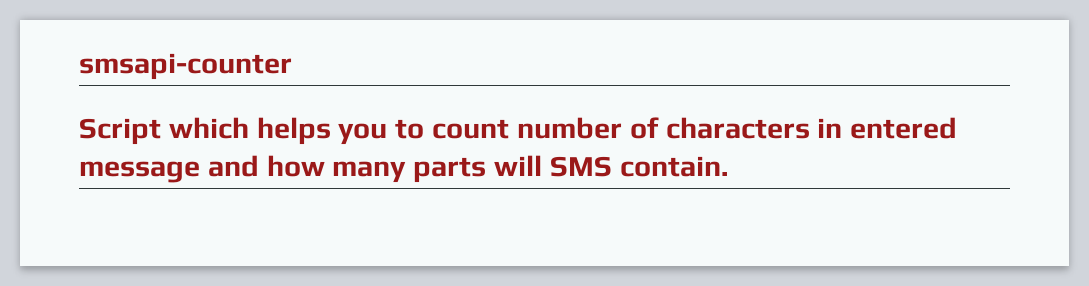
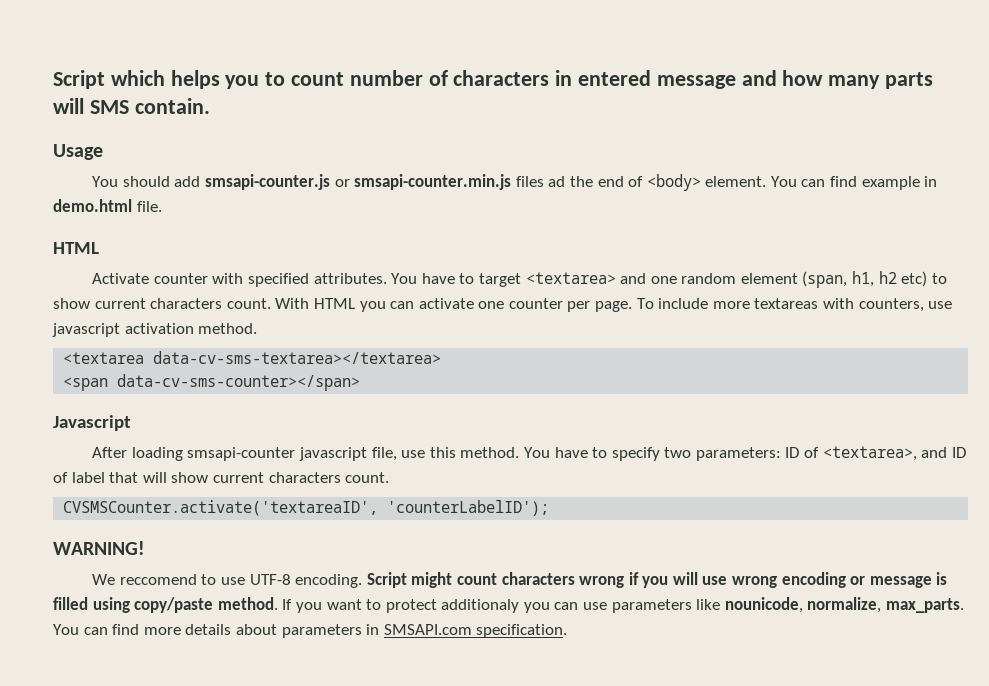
[79,53,292,80] smsapi-counter // -> (53, 79) none
(728, 166) none -> [53,144,103,160] [92,174,938,191] [53,199,162,212] [53,242,99,254] [92,271,947,288] [53,298,953,312] [52,323,258,337] [63,351,442,364] [63,374,361,391] [53,415,131,431] [92,446,966,461] [53,472,390,483] [63,500,550,516] [53,541,145,555] [92,572,948,588] [53,597,965,613] [53,624,568,638] // Usage // You should add smsapi-counter.js or smsapi-counter.min.js files ad the end of <body> element. You can find example in demo.html file. // HTML // Activate counter with specified attributes. You have to target <textarea> and one random element (span, h1, h2 etc) to show current characters count. With HTML you can activate one counter per page. To include more textareas with counters, use javascript activation method. // <textarea data-cv-sms-textarea></textarea> // <span data-cv-sms-counter></span> // Javascript // After loading smsapi-counter javascript file, use this method. You have to specify two parameters: ID of <textarea>, and ID of label that will show current characters count. // CVSMSCounter.activate('textareaID', 'counterLabelID'); // WARNING! // We reccomend to use UTF-8 encoding. Script might count characters wrong if you will use wrong encoding or message is filled using copy/paste method. If you want to protect additionaly you can use parameters like nounicode, normalize, max_parts. You can find more details about parameters in SMSAPI.com specification.

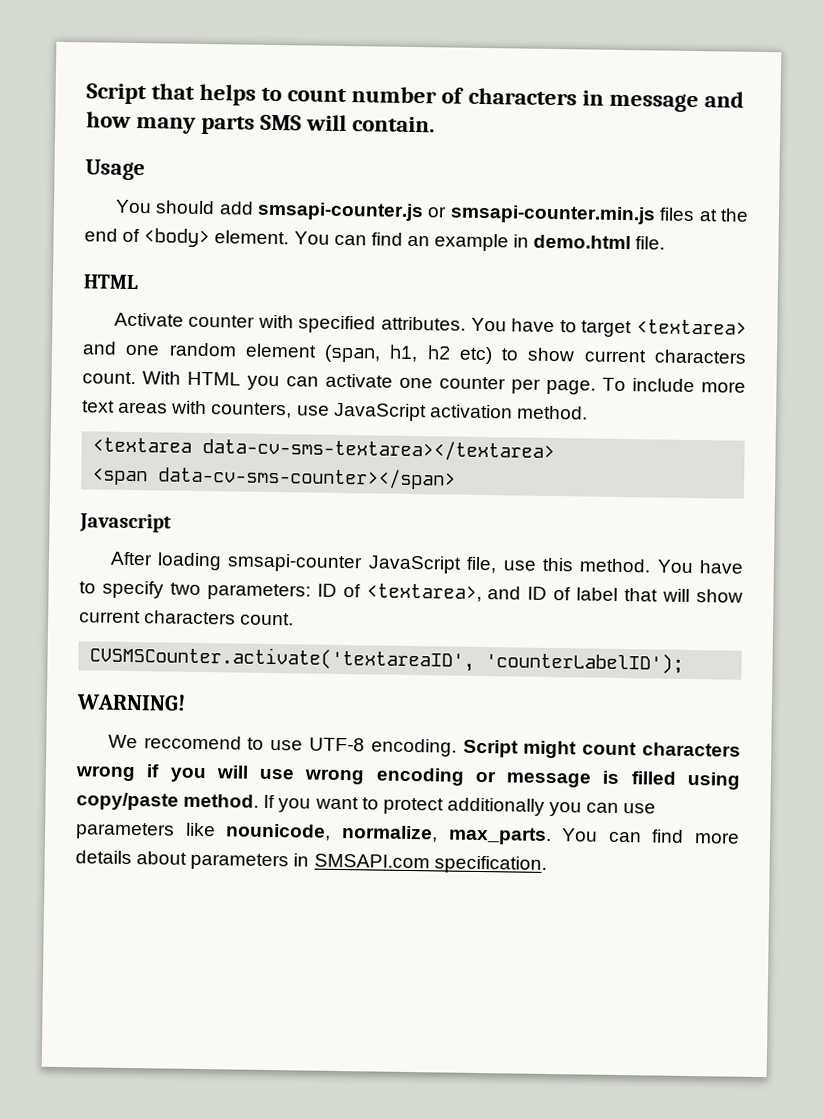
[53,70,260,89] Script which helps you -> [86,83,257,106] Script that helps
[578,70,652,86] entered -> (604, 98) none
[53,98,129,114] will SMS -> [260,114,348,132] SMS will
[548,176,566,187] ad -> [698,209,718,222] at
(858, 181) none -> [406,235,430,247] an
[754,298,819,309] textareas -> [82,400,169,414] text areas
[52,323,120,337] javascript -> [332,402,427,422] JavaScript
[298,447,367,461] javascript -> [367,555,462,574] JavaScript
[441,599,520,613] additionaly -> [446,797,545,816] additionally

